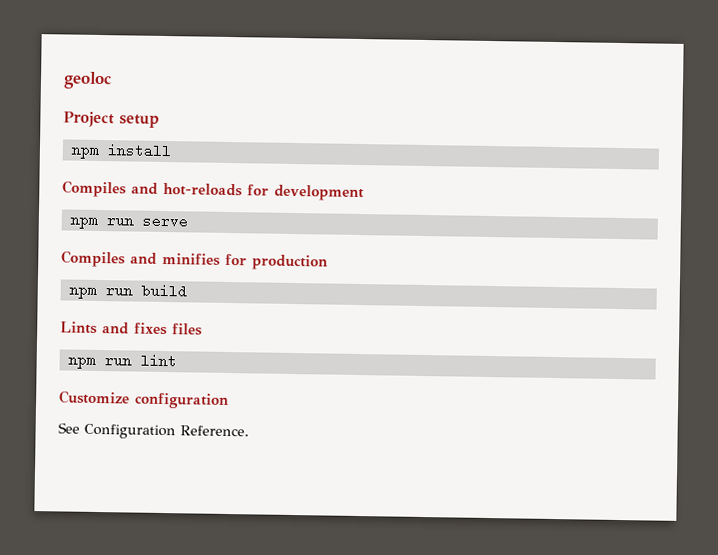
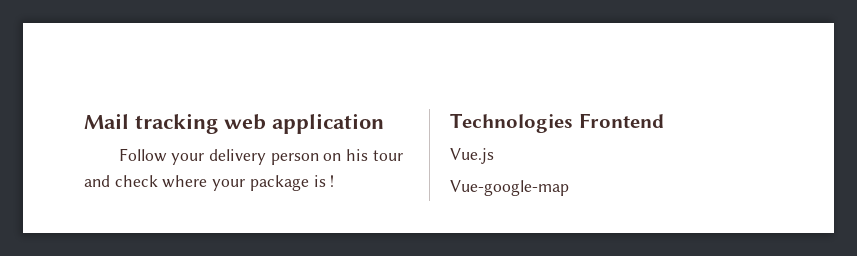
[63,71,112,90] [63,111,160,128] [70,143,172,159] [62,180,364,202] [69,213,188,229] [61,250,328,271] [68,283,187,299] [60,321,203,336] [67,354,177,369] [59,390,229,410] [58,422,249,440] geoloc // Project setup // npm install // Compiles and hot-reloads for development // npm run serve // Compiles and minifies for production // npm run build // Lints and fixes files // npm run lint // Customize configuration // See Configuration Reference. -> [84,113,384,134] [118,148,403,165] [84,175,335,191] [450,113,664,133] [450,148,494,164] [450,180,569,196] Mail tracking web application // Follow your delivery person on his tour and check where your package is ! // Technologies Frontend // Vue.js // Vue-google-map

